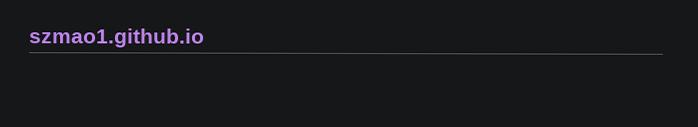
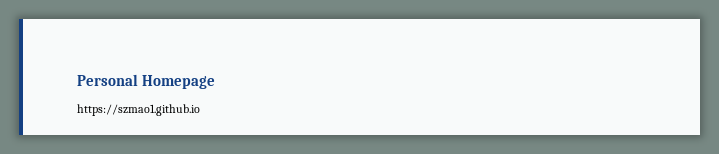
[29,28,205,48] szmao1.github.io -> [77,74,216,89] [77,104,200,116] Personal Homepage // https://szmao1.github.io

